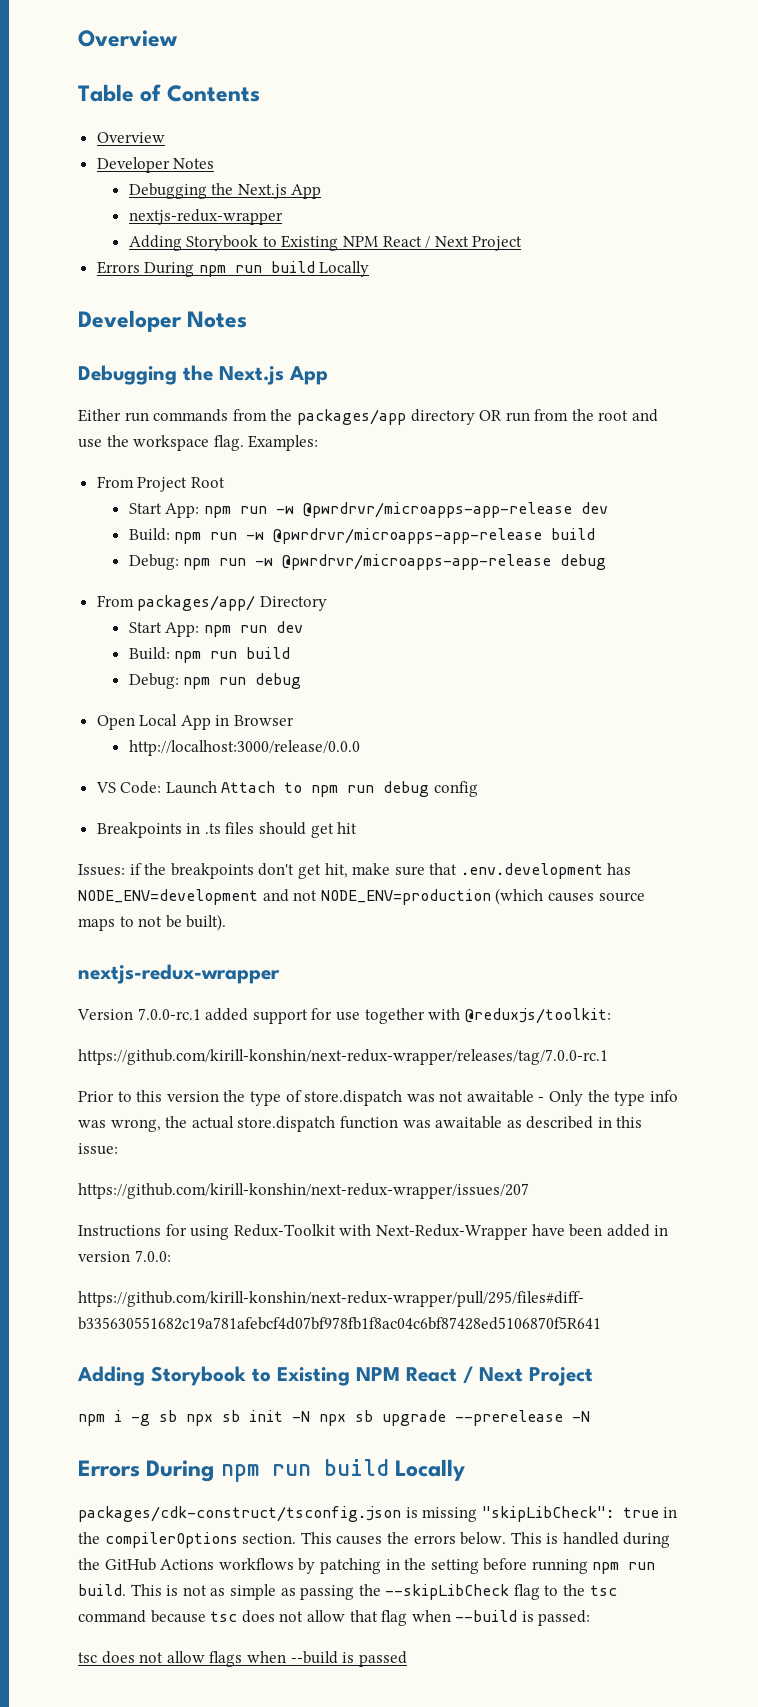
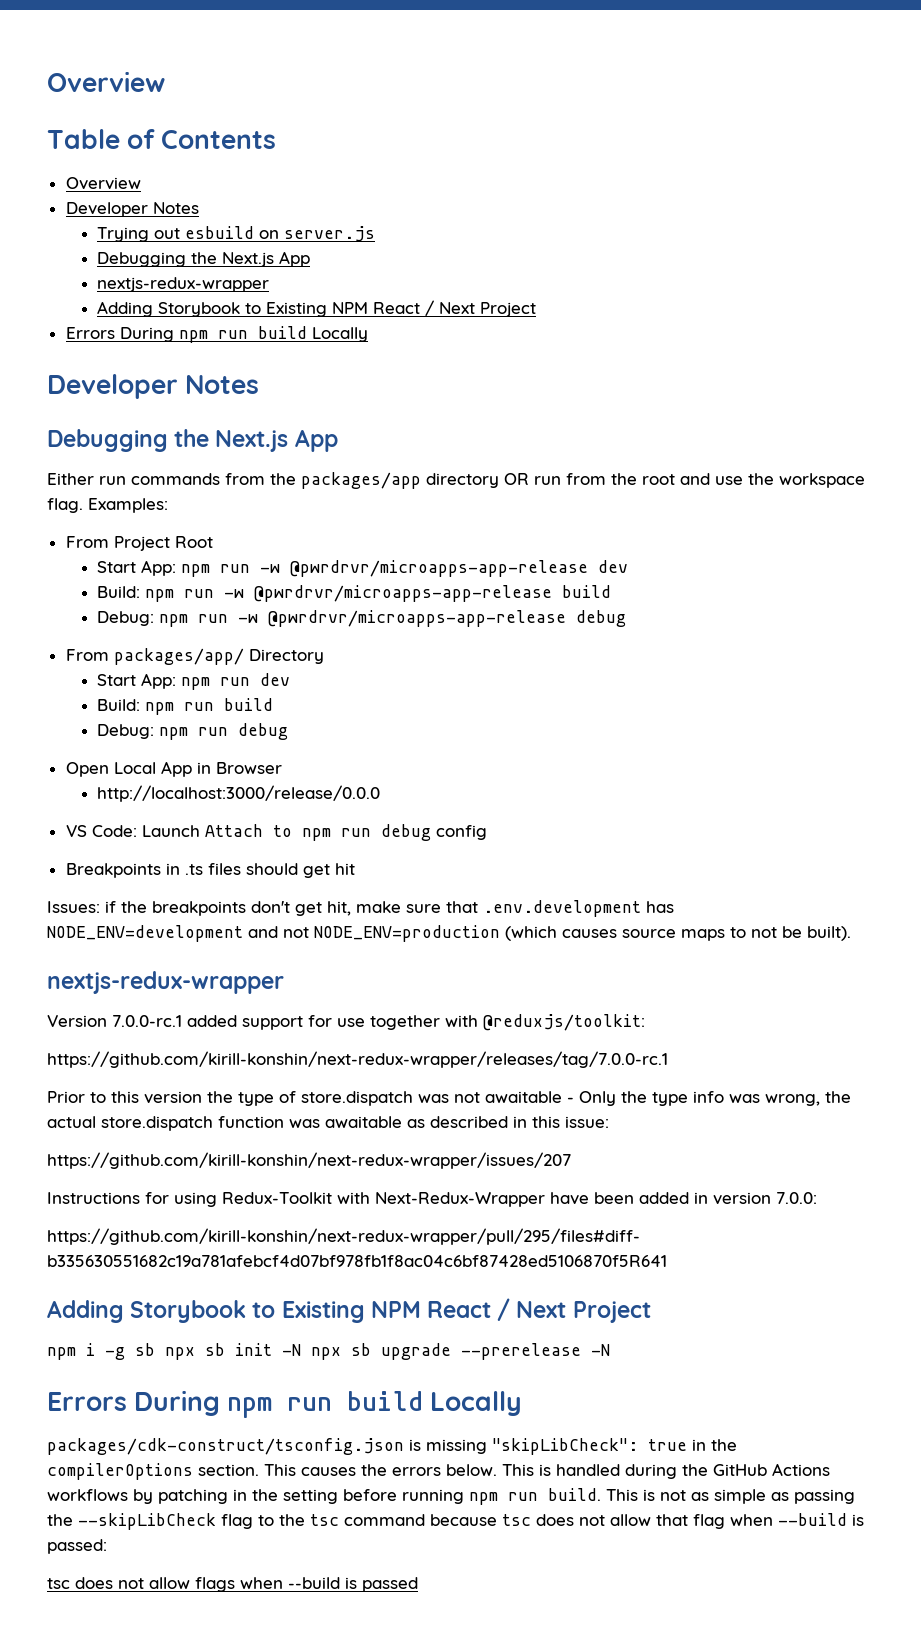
(215, 163) none -> [97,226,376,242] // Trying out esbuild on server.js

